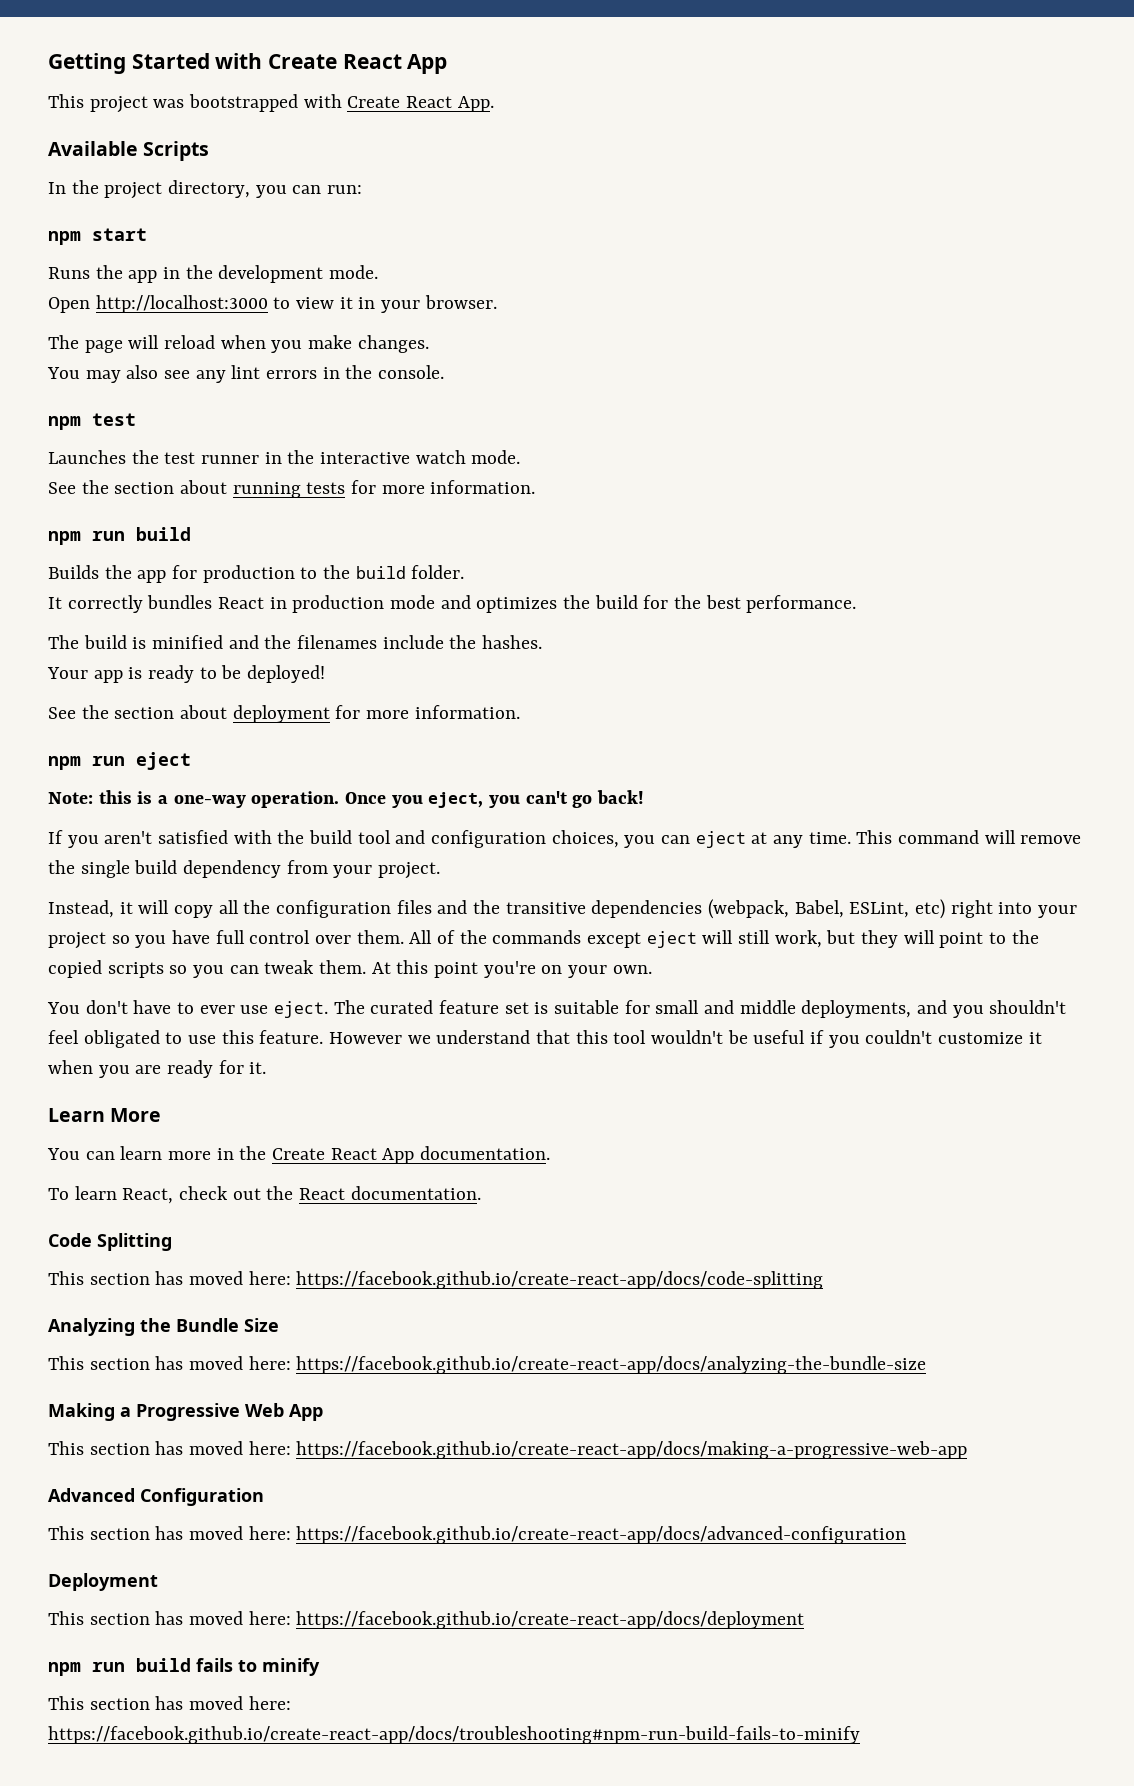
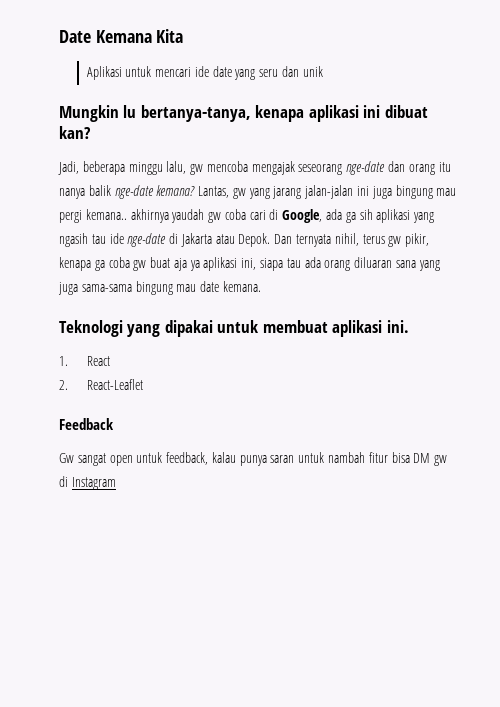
[48,53,448,74] [48,94,494,113] [48,141,210,161] [48,180,363,199] [48,228,147,245] [48,265,379,283] [48,295,497,313] [48,335,429,353] [47,365,445,383] [48,413,136,430] [48,450,521,464] [48,480,536,498] [48,527,191,545] [48,565,465,583] [48,595,857,613] [48,635,543,649] [47,665,326,683] [48,705,520,723] [48,752,191,770] [48,790,645,808] [48,830,1082,848] [48,860,441,879] [48,899,1078,919] [48,930,1039,949] [48,960,652,978] [47,1000,1067,1018] [48,1030,1042,1048] [48,1060,267,1078] [48,1108,162,1122] [47,1146,551,1164] [48,1186,481,1204] [48,1233,172,1251] [48,1271,824,1289] [48,1318,279,1336] [48,1356,927,1374] [48,1403,323,1421] [48,1441,968,1459] [48,1488,264,1506] [48,1526,907,1544] [48,1573,158,1591] [48,1611,805,1629] [48,1658,320,1676] [48,1696,291,1710] [48,1726,860,1744] Getting Started with Create React App // This project was bootstrapped with Create React App. // Available Scripts // In the project directory, you can run: // npm start // Runs the app in the development mode. // Open http://localhost:3000 to view it in your browser. // The page will reload when you make changes. // You may also see any lint errors in the console. // npm test // Launches the test runner in the interactive watch mode. // See the section about running tests for more information. // npm run build // Builds the app for production to the build folder. // It correctly bundles React in production mode and optimizes the build for the best performance. // The build is minified and the filenames include the hashes. // Your app is ready to be deployed! // See the section about deployment for more information. // npm run eject // Note: this is a one-way operation. Once you eject, you can't go back! // If you aren't satisfied with the build tool and configuration choices, you can eject at any time. This command will remove the single build dependency from your project. // Instead, it will copy all the configuration files and the transitive dependencies (webpack, Babel, ESLint, etc) right into your project so you have full control over them. All of the commands except eject will still work, but they will point to the copied scripts so you can tweak them. At this point you're on your own. // You don't have to ever use eject. The curated feature set is suitable for small and middle deployments, and you shouldn't feel obligated to use this feature. However we understand that this tool wouldn't be useful if you couldn't customize it when you are ready for it. // Learn More // You can learn more in the Create React App documentation. // To learn React, check out the React documentation. // Code Splitting // This section has moved here: https://facebook.github.io/create-react-app/docs/code-splitting // Analyzing the Bundle Size // This section has moved here: https://facebook.github.io/create-react-app/docs/analyzing-the-bundle-size // Making a Progressive Web App // This section has moved here: https://facebook.github.io/create-react-app/docs/making-a-progressive-web-app // Advanced Configuration // This section has moved here: https://facebook.github.io/create-react-app/docs/advanced-configuration // Deployment // This section has moved here: https://facebook.github.io/create-react-app/docs/deployment // npm run build fails to minify // This section has moved here: https://facebook.github.io/create-react-app/docs/troubleshooting#npm-run-build-fails-to-minify -> [59,29,184,43] [86,66,323,80] [59,105,428,122] [59,126,91,139] [58,161,451,175] [59,185,457,199] [59,209,435,223] [59,233,430,247] [59,257,440,271] [58,281,261,295] [59,320,409,337] [59,356,110,366] [59,379,143,390] [59,418,114,430] [59,452,448,466] [59,476,116,490] Date Kemana Kita // Aplikasi untuk mencari ide date yang seru dan unik // Mungkin lu bertanya-tanya, kenapa aplikasi ini dibuat kan? // Jadi, beberapa minggu lalu, gw mencoba mengajak seseorang nge-date dan orang itu nanya balik nge-date kemana? Lantas, gw yang jarang jalan-jalan ini juga bingung mau pergi kemana.. akhirnya yaudah gw coba cari di Google, ada ga sih aplikasi yang ngasih tau ide nge-date di Jakarta atau Depok. Dan ternyata nihil, terus gw pikir, kenapa ga coba gw buat aja ya aplikasi ini, siapa tau ada orang diluaran sana yang juga sama-sama bingung mau date kemana. // Teknologi yang dipakai untuk membuat aplikasi ini. // 1. React // 2. React-Leaflet // Feedback // Gw sangat open untuk feedback, kalau punya saran untuk nambah fitur bisa DM gw di Instagram

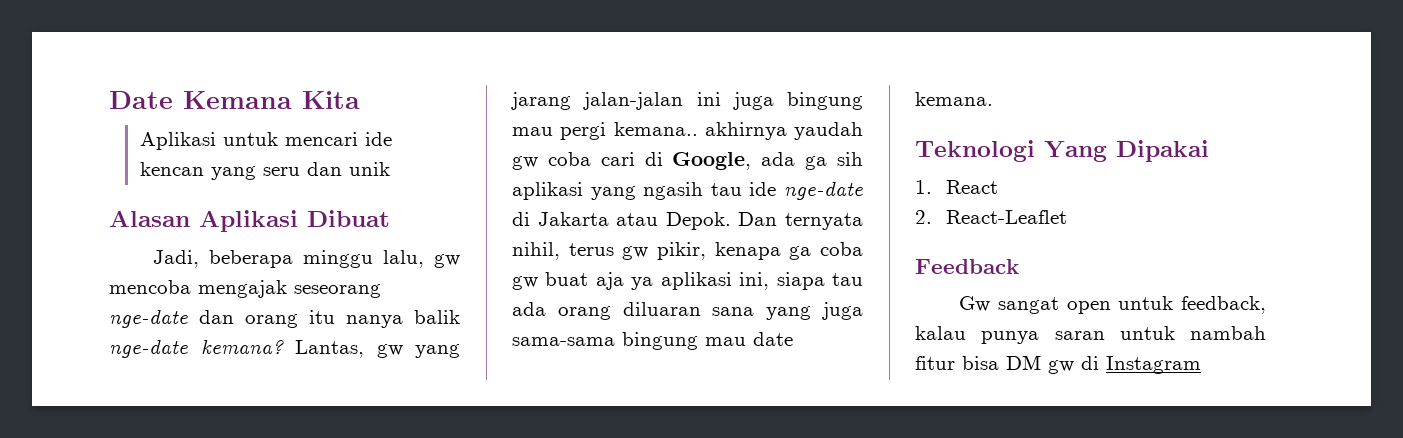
[212,66,232,77] date -> [139,162,204,176] kencan
[59,105,428,122] [59,126,91,139] Mungkin lu bertanya-tanya, kenapa aplikasi ini dibuat kan? -> [109,210,390,232] Alasan Aplikasi Dibuat
[127,320,409,337] yang dipakai untuk membuat aplikasi ini. -> [1044,140,1209,162] Yang Dipakai

